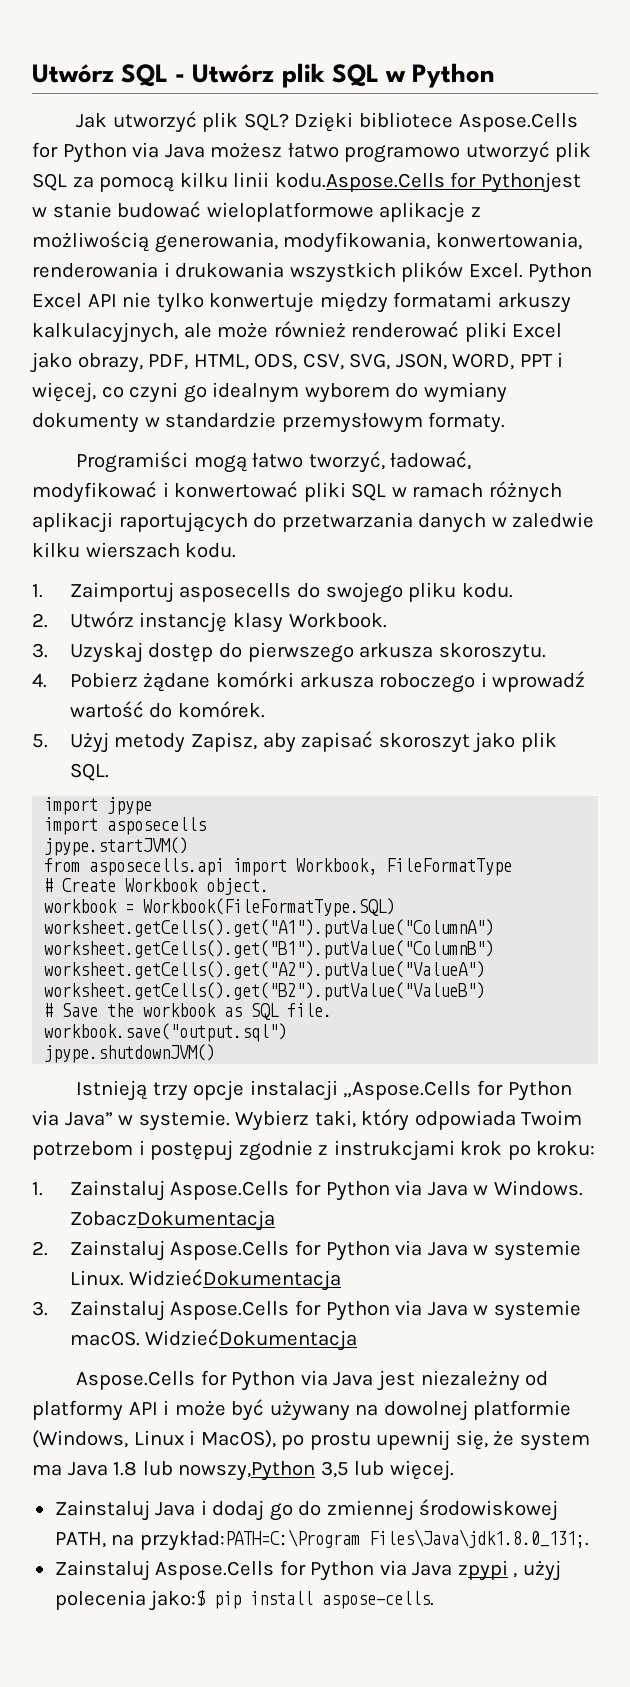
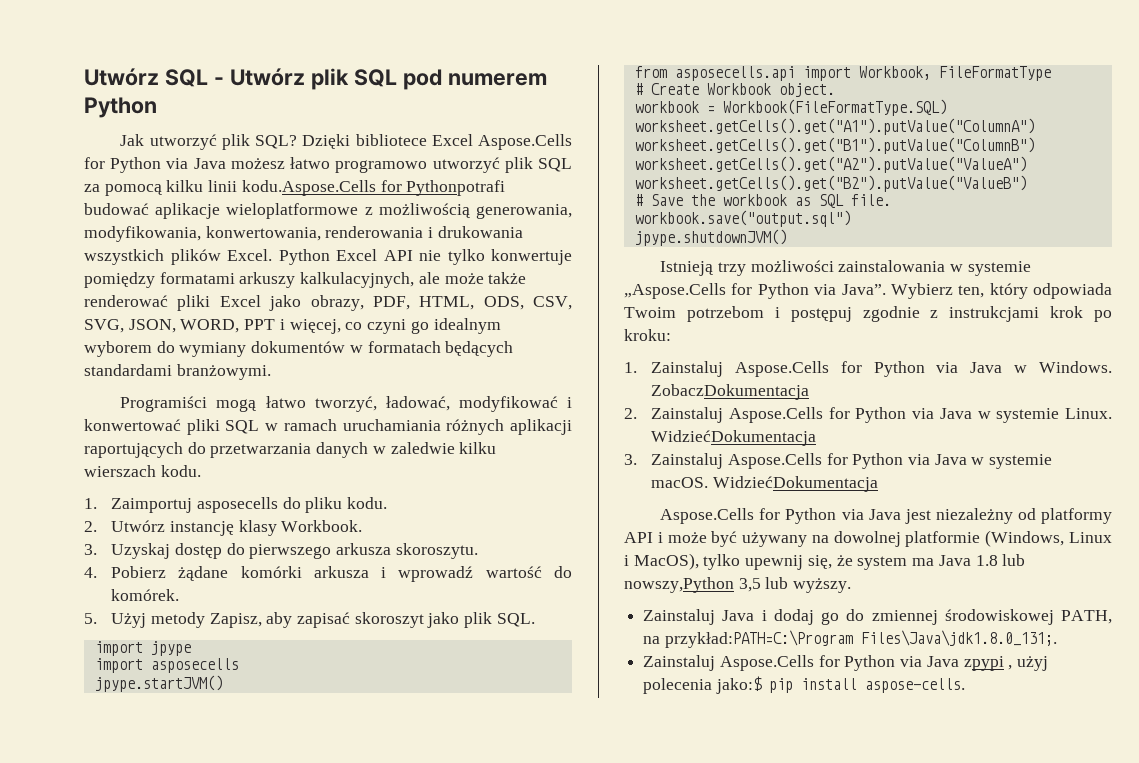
[384,71,406,82] w -> [402,69,547,90] pod numerem
(453, 120) none -> [431,134,473,146] Excel
[480,172,581,193] [32,201,466,223] Pythonjest w stanie budować wieloplatformowe aplikacje -> [406,180,506,196] [84,203,359,219] Pythonpotrafi budować aplikacje wieloplatformowe
[319,292,388,313] między -> [84,272,155,288] pomiędzy
[273,321,346,338] również -> [488,272,527,284] także
[32,412,506,433] dokumenty w standardzie przemysłowym formaty. -> [251,341,514,357] [84,364,271,380] dokumentów w formatach będących standardami branżowymi.
(484, 490) none -> [342,419,441,431] uruchamiania
[325,582,403,603] swojego -> (301, 503) none
[379,673,476,693] roboczego -> (369, 572) none
[193,1080,572,1101] [32,1110,356,1131] opcje instalacji „Aspose.Cells for Python via Java” w systemie. Wybierz taki, -> [750,260,1031,276] [624,283,985,299] możliwości zainstalowania w systemie „Aspose.Cells for Python via Java”. Wybierz ten,
[281,1432,371,1450] po prostu -> [703,554,741,570] tylko
[389,1460,454,1481] więcej. -> [793,578,852,593] wyższy.

